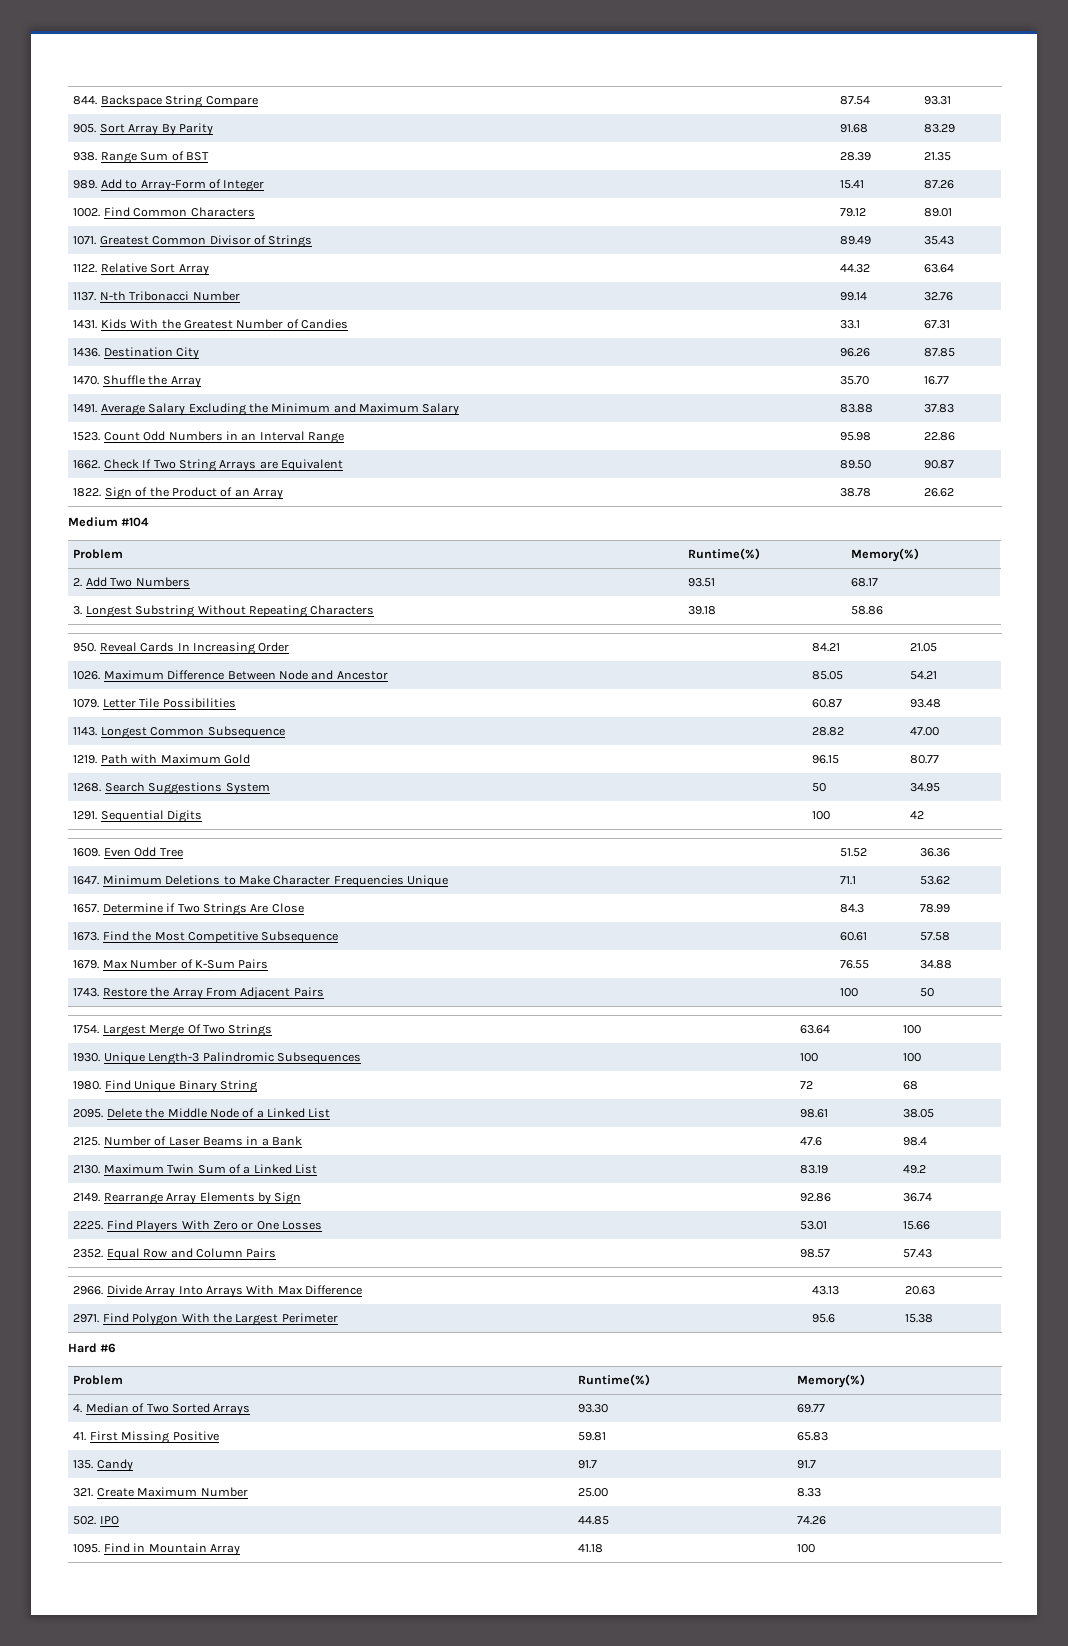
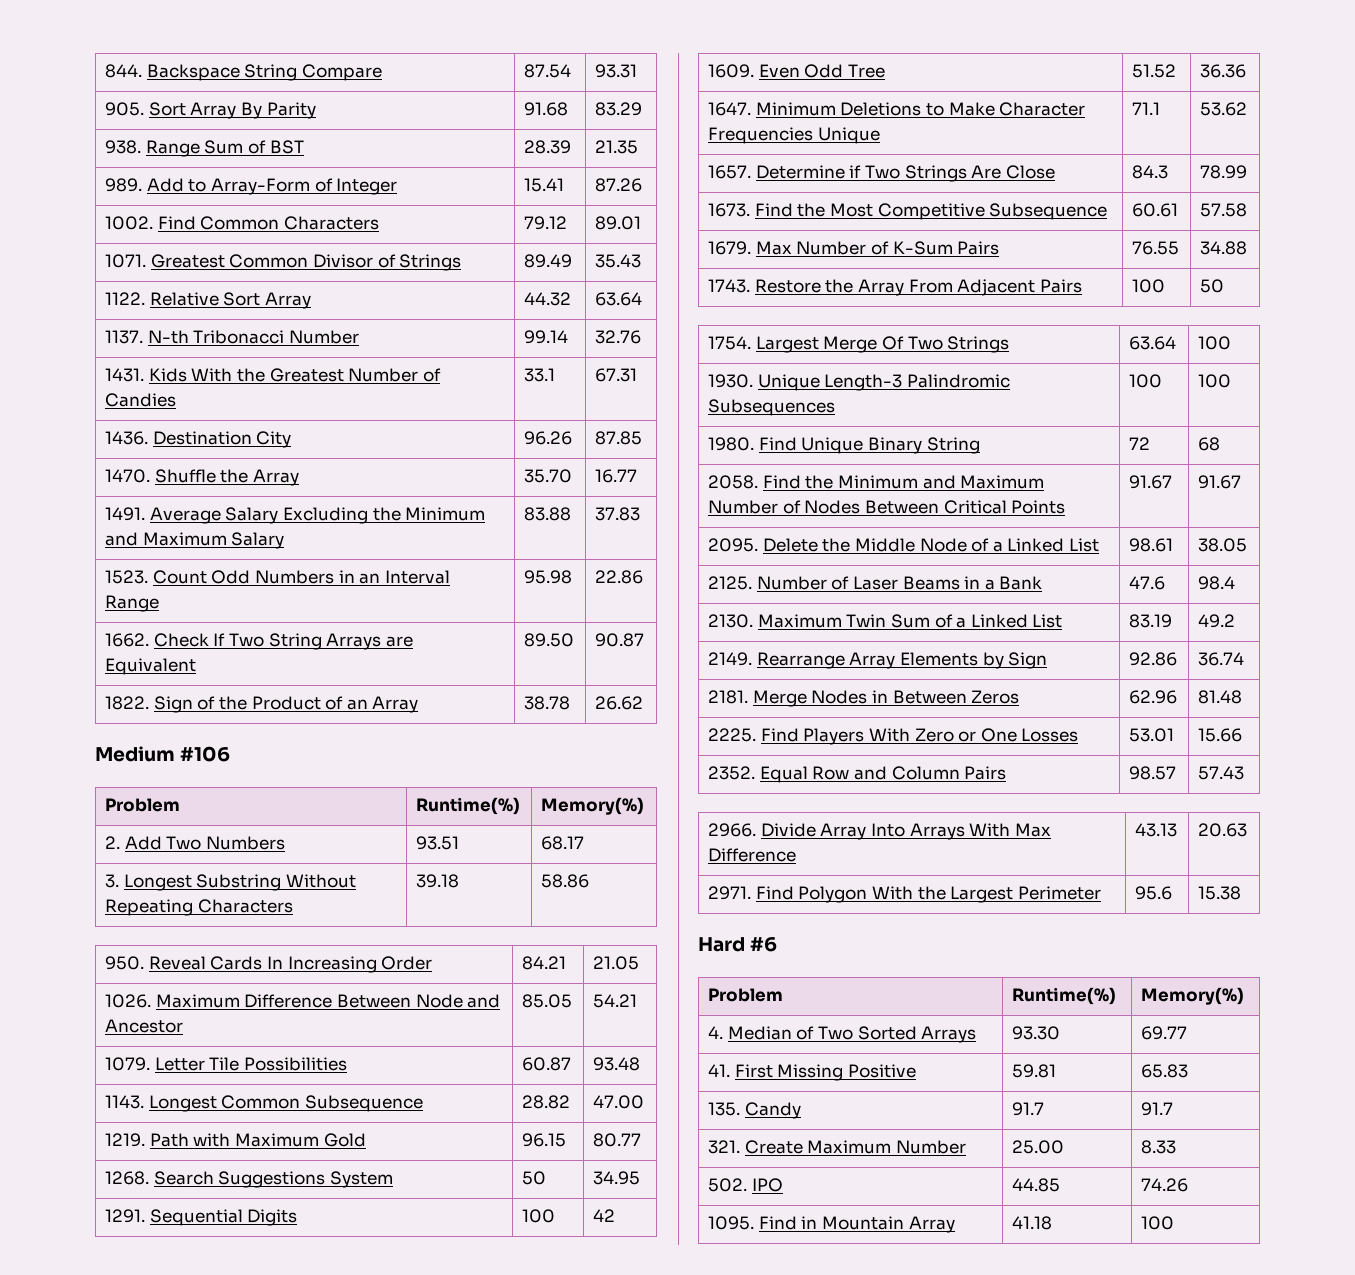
[121,517,150,527] #104 -> [180,746,231,762] #106
(919, 1085) none -> [708,475,1045,489] [708,500,1066,514] [1129,475,1173,489] [1198,475,1242,489] // 2058. Find the Minimum and Maximum Number of Nodes Between Critical Points | 91.67 | 91.67
(933, 1197) none -> [708,690,1020,707] [1129,690,1178,704] [1198,690,1243,704] // 2181. Merge Nodes in Between Zeros | 62.96 | 81.48

